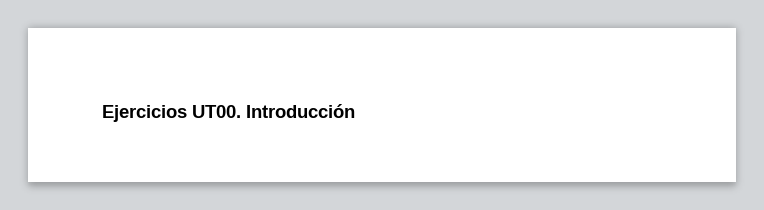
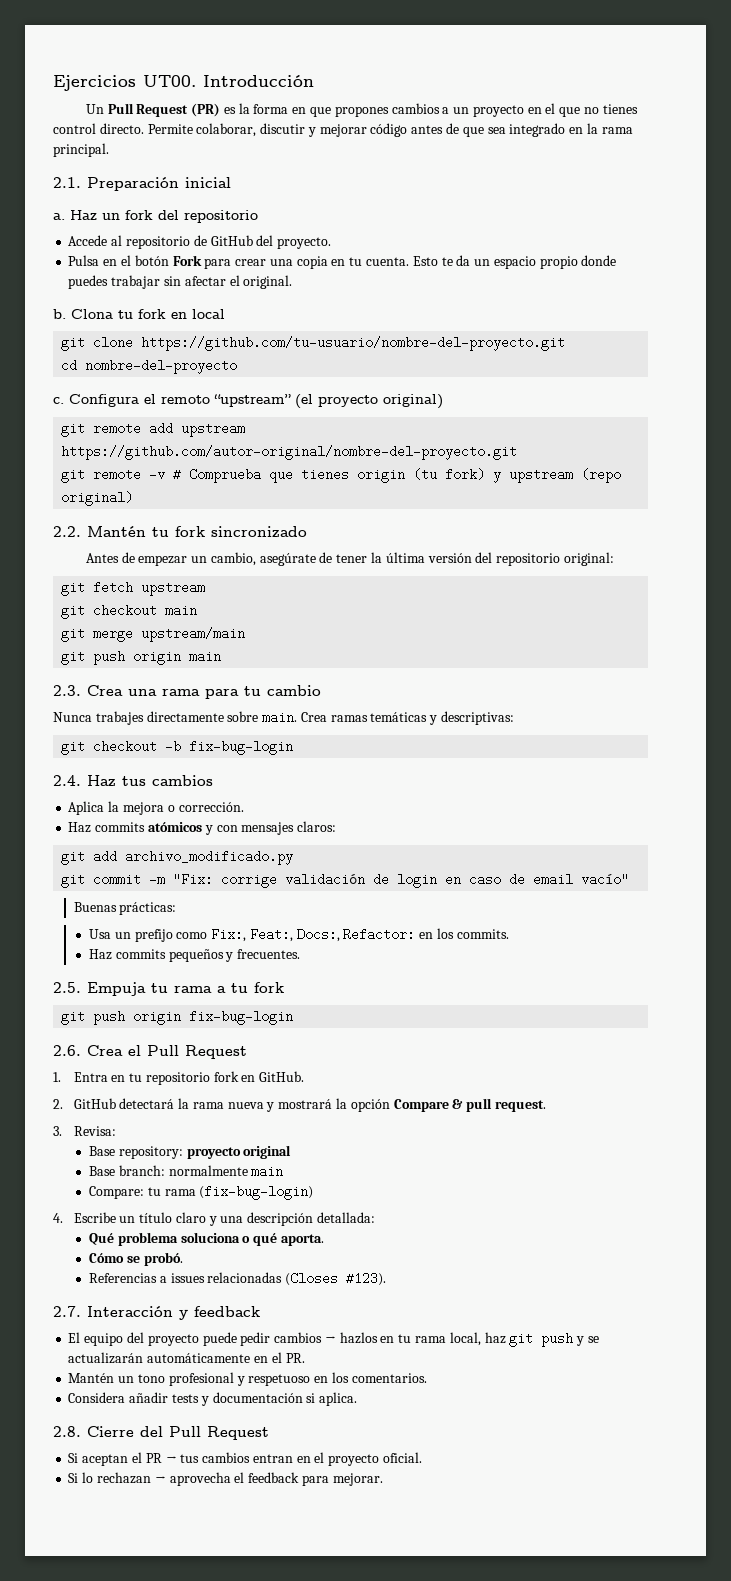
(355, 111) none -> [85,103,638,117] [53,123,633,137] [53,143,109,157] [53,177,231,191] [53,210,258,223] [68,235,332,249] [68,255,617,269] [68,275,293,289] [53,309,225,319] [61,336,566,351] [61,359,238,374] [53,394,443,409] [61,422,246,437] [61,445,518,460] [61,468,622,483] [61,491,134,506] [53,526,307,538] [85,552,614,566] [61,581,206,596] [61,604,198,619] [61,627,246,642] [61,650,222,665] [53,685,321,699] [53,711,515,725] [61,740,294,755] [53,775,213,787] [68,801,244,815] [68,821,337,835] [61,850,294,865] [61,873,630,888] [73,902,177,915] [88,928,509,942] [88,949,301,962] [53,982,284,996] [61,1010,294,1025] [53,1045,247,1059] [53,1071,305,1085] [53,1098,546,1112] [53,1126,116,1136] [88,1145,292,1159] [88,1165,284,1178] [88,1185,314,1200] [53,1212,376,1226] [88,1232,324,1246] [88,1252,183,1266] [88,1272,387,1286] [53,1306,260,1320] [68,1332,599,1347] [68,1352,305,1364] [68,1372,427,1386] [68,1392,358,1406] [53,1426,269,1440] [68,1452,422,1466] [68,1472,383,1486] // Un Pull Request (PR) es la forma en que propones cambios a un proyecto en el que no tienes control directo. Permite colaborar, discutir y mejorar código antes de que sea integrado en la rama principal. // 2.1. Preparación inicial // a. Haz un fork del repositorio // Accede al repositorio de GitHub del proyecto. // Pulsa en el botón Fork para crear una copia en tu cuenta. Esto te da un espacio propio donde puedes trabajar sin afectar el original. // b. Clona tu fork en local // git clone https://github.com/tu-usuario/nombre-del-proyecto.git // cd nombre-del-proyecto // c. Configura el remoto “upstream” (el proyecto original) // git remote add upstream https://github.com/autor-original/nombre-del-proyecto.git // git remote -v # Comprueba que tienes origin (tu fork) y upstream (repo original) // 2.2. Mantén tu fork sincronizado // Antes de empezar un cambio, asegúrate de tener la última versión del repositorio original: // git fetch upstream // git checkout main // git merge upstream/main // git push origin main // 2.3. Crea una rama para tu cambio // Nunca trabajes directamente sobre main. Crea ramas temáticas y descriptivas: // git checkout -b fix-bug-login // 2.4. Haz tus cambios // Aplica la mejora o corrección. // Haz commits atómicos y con mensajes claros: // git add archivo_modificado.py // git commit -m "Fix: corrige validación de login en caso de email vacío" // Buenas prácticas: // Usa un prefijo como Fix:, Feat:, Docs:, Refactor: en los commits. // Haz commits pequeños y frecuentes. // 2.5. Empuja tu rama a tu fork // git push origin fix-bug-login // 2.6. Crea el Pull Request // 1. Entra en tu repositorio fork en GitHub. // 2. GitHub detectará la rama nueva y mostrará la opción Compare & pull request. // 3. Revisa: // Base repository: proyecto original // Base branch: normalmente main // Compare: tu rama (fix-bug-login) // 4. Escribe un título claro y una descripción detallada: // Qué problema soluciona o qué aporta. // Cómo se probó. // Referencias a issues relacionadas (Closes #123). // 2.7. Interacción y feedback // El equipo del proyecto puede pedir cambios → hazlos en tu rama local, haz git push y se actualizarán automáticamente en el PR. // Mantén un tono profesional y respetuoso en los comentarios. // Considera añadir tests y documentación si aplica. // 2.8. Cierre del Pull Request // Si aceptan el PR → tus cambios entran en el proyecto oficial. // Si lo rechazan → aprovecha el feedback para mejorar.

